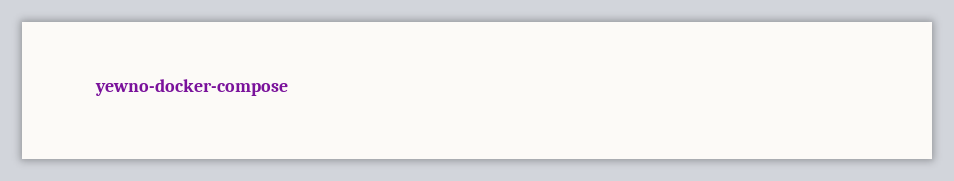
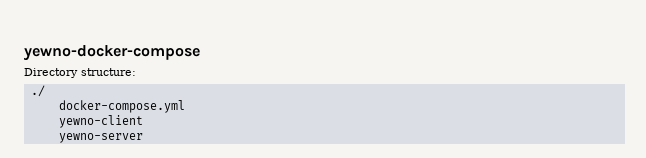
(288, 87) none -> [24,68,136,78] [30,85,45,97] [58,100,185,113] [58,115,143,128] [58,133,143,143] // Directory structure: // ./ // docker-compose.yml // yewno-client // yewno-server

